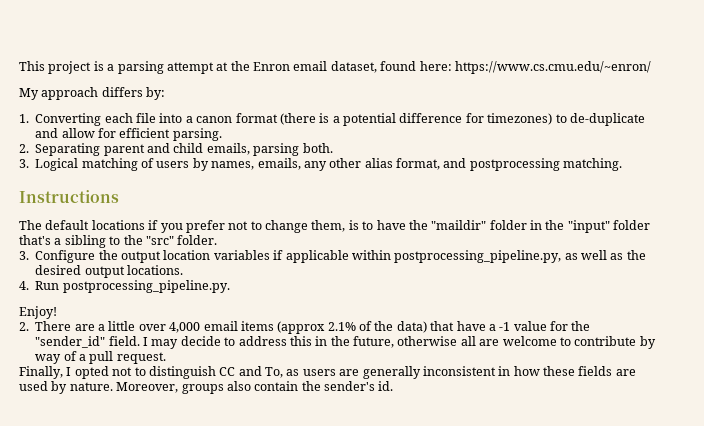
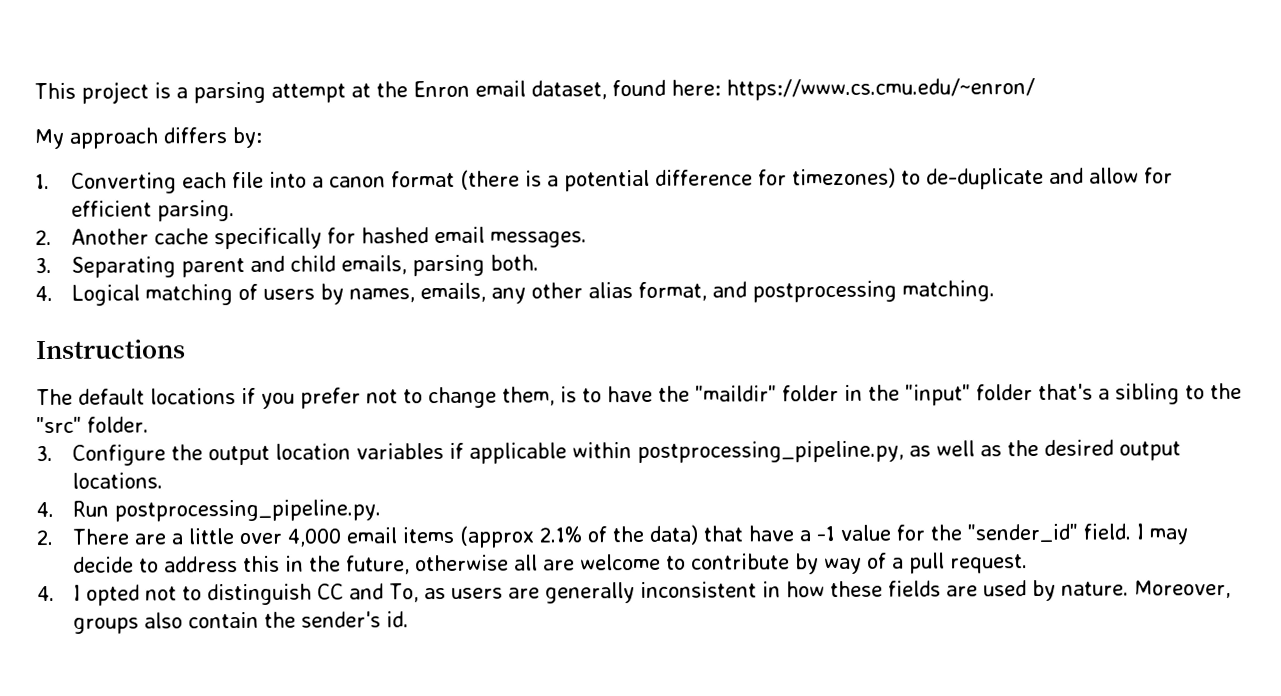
(29, 148) none -> [70,226,587,250] [35,257,52,274] Another cache specifically for hashed email messages. // 3.
[19,159,29,168] 3. -> [35,285,53,302] 4.
[19,306,57,319] // Enjoy! -> (381, 510) none
[19,366,63,379] Finally, -> [37,585,55,602] 4.

